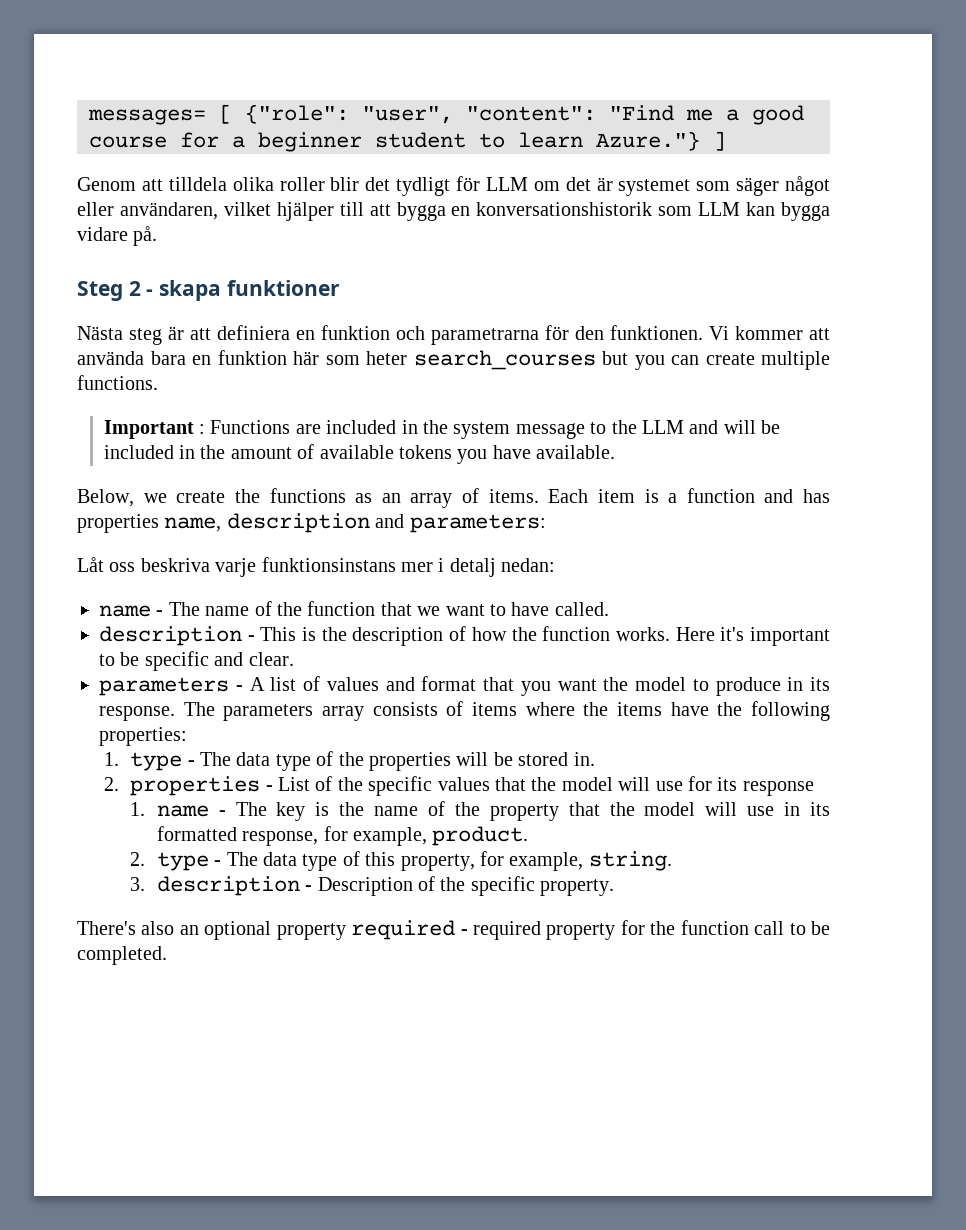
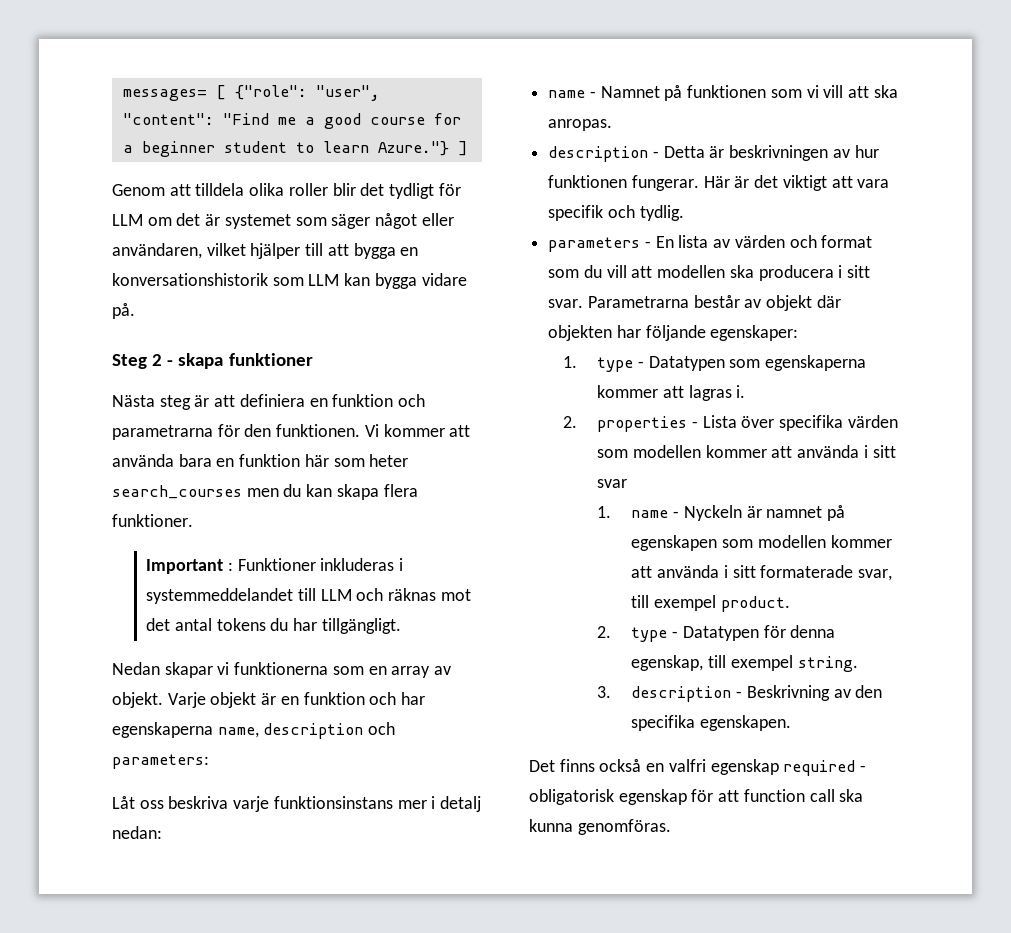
[602,351,830,370] [77,375,158,390] [103,420,781,439] [103,444,616,464] [77,488,830,508] [77,514,159,533] but you can create multiple functions. // Important : Functions are included in the system message to the LLM and will be included in the amount of available tokens you have available. // Below, we create the functions as an array of items. Each item is a function and has properties -> [246,484,418,500] [112,514,193,527] [146,558,404,574] [146,588,471,604] [146,618,401,634] [112,662,452,678] [112,692,426,708] [112,722,213,738] men du kan skapa flera funktioner. // Important : Funktioner inkluderas i systemmeddelandet till LLM och räknas mot det antal tokens du har tillgängligt. // Nedan skapar vi funktionerna som en array av objekt. Varje objekt är en funktion och har egenskaperna
[375,514,405,528] and -> [368,722,396,735] och
[168,601,609,616] [99,626,830,646] [99,651,294,671] [99,676,830,696] [99,701,830,721] [99,727,187,746] [103,751,595,771] [103,776,814,796] [130,801,831,821] [156,826,529,846] [130,851,672,871] [130,876,615,896] [77,920,831,940] [77,946,167,965] The name of the function that we want to have called. // description - This is the description of how the function works. Here it's important to be specific and clear. // parameters - A list of values and format that you want the model to produce in its response. The parameters array consists of items where the items have the following properties: // 1. type - The data type of the properties will be stored in. // 2. properties - List of the specific values that the model will use for its response // 1. name - The key is the name of the property that the model will use in its formatted response, for example, product. // 2. type - The data type of this property, for example, string. // 3. description - Description of the specific property. // There's also an optional property required - required property for the function call to be completed. -> [600,85,898,101] [548,119,613,131] [548,145,879,162] [548,175,890,191] [548,205,684,221] [548,235,873,252] [548,265,871,281] [548,295,841,311] [548,325,799,341] [563,355,867,372] [597,385,746,401] [563,415,898,432] [597,445,896,458] [597,479,628,488] [597,505,846,521] [631,535,892,551] [631,565,893,581] [631,595,790,612] [597,625,836,642] [631,655,858,672] [597,685,883,702] [631,715,792,731] [529,759,867,776] [529,789,864,805] [529,819,671,835] Namnet på funktionen som vi vill att ska anropas. // description - Detta är beskrivningen av hur funktionen fungerar. Här är det viktigt att vara specifik och tydlig. // parameters - En lista av värden och format som du vill att modellen ska producera i sitt svar. Parametrarna består av objekt där objekten har följande egenskaper: // 1. type - Datatypen som egenskaperna kommer att lagras i. // 2. properties - Lista över specifika värden som modellen kommer att använda i sitt svar // 1. name - Nyckeln är namnet på egenskapen som modellen kommer att använda i sitt formaterade svar, till exempel product. // 2. type - Datatypen för denna egenskap, till exempel string. // 3. description - Beskrivning av den specifika egenskapen. // Det finns också en valfri egenskap required - obligatorisk egenskap för att function call ska kunna genomföras.

